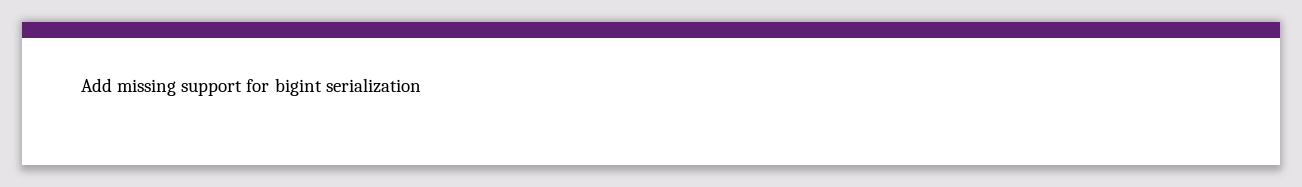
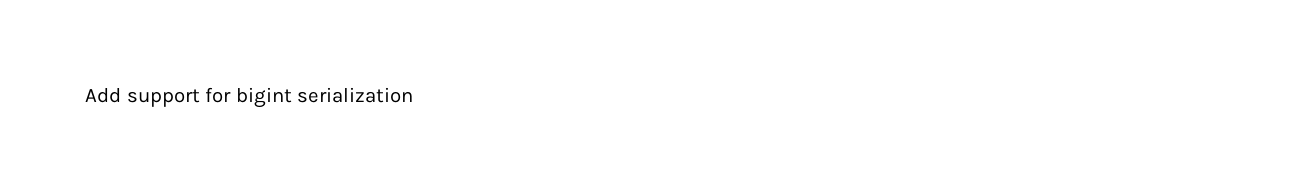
[117,79,177,96] missing -> (121, 95) none

